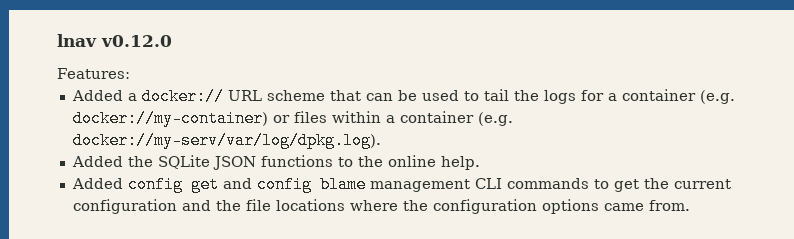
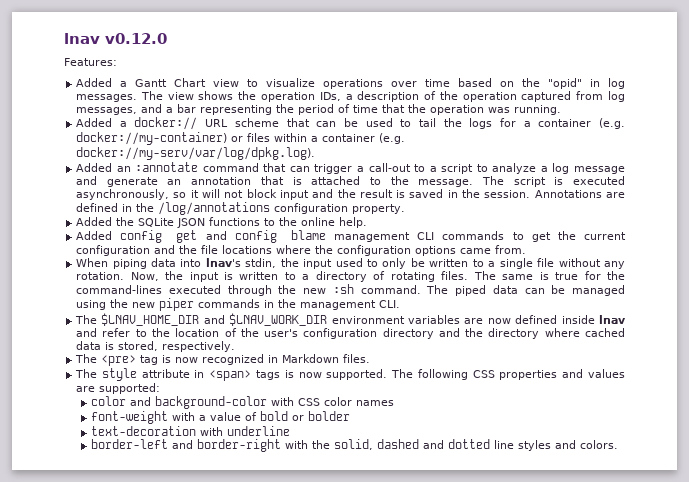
(130, 73) none -> [76,78,625,89] [76,91,625,102] [76,104,562,115] // Added a Gantt Chart view to visualize operations over time based on the "opid" in log messages. The view shows the operation IDs, a description of the operation captured from log messages, and a bar representing the period of time that the operation was running.
(381, 140) none -> [76,162,625,174] [76,176,625,187] [76,189,625,200] [76,202,406,215] // Added an :annotate command that can trigger a call-out to a script to analyze a log message and generate an annotation that is attached to the message. The script is executed asynchronously, so it will not block input and the result is saved in the session. Annotations are defined in the /log/annotations configuration property.
(690, 205) none -> [76,258,625,269] [76,271,625,282] [76,284,625,296] [76,298,401,311] [75,313,626,326] [76,328,625,339] [76,341,236,352] [75,354,371,366] [75,368,625,381] [76,383,161,394] [90,396,394,409] [90,411,350,424] [90,426,290,436] [90,439,618,452] // When piping data into lnav's stdin, the input used to only be written to a single file without any rotation. Now, the input is written to a directory of rotating files. The same is true for the command-lines executed through the new :sh command. The piped data can be managed using the new piper commands in the management CLI. // The $LNAV_HOME_DIR and $LNAV_WORK_DIR environment variables are now defined inside lnav and refer to the location of the user's configuration directory and the directory where cached data is stored, respectively. // The <pre> tag is now recognized in Markdown files. // The style attribute in <span> tags is now supported. The following CSS properties and values are supported: // color and background-color with CSS color names // font-weight with a value of bold or bolder // text-decoration with underline // border-left and border-right with the solid, dashed and dotted line styles and colors.

